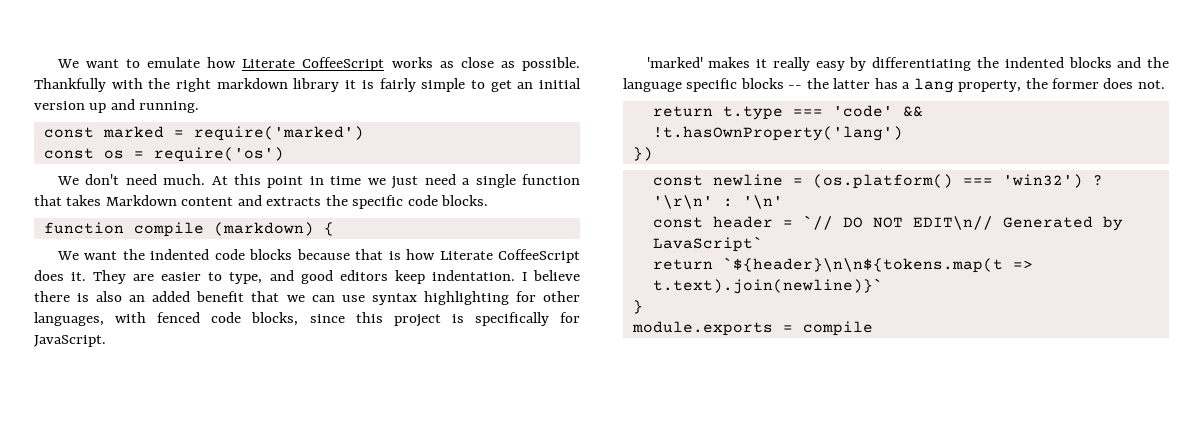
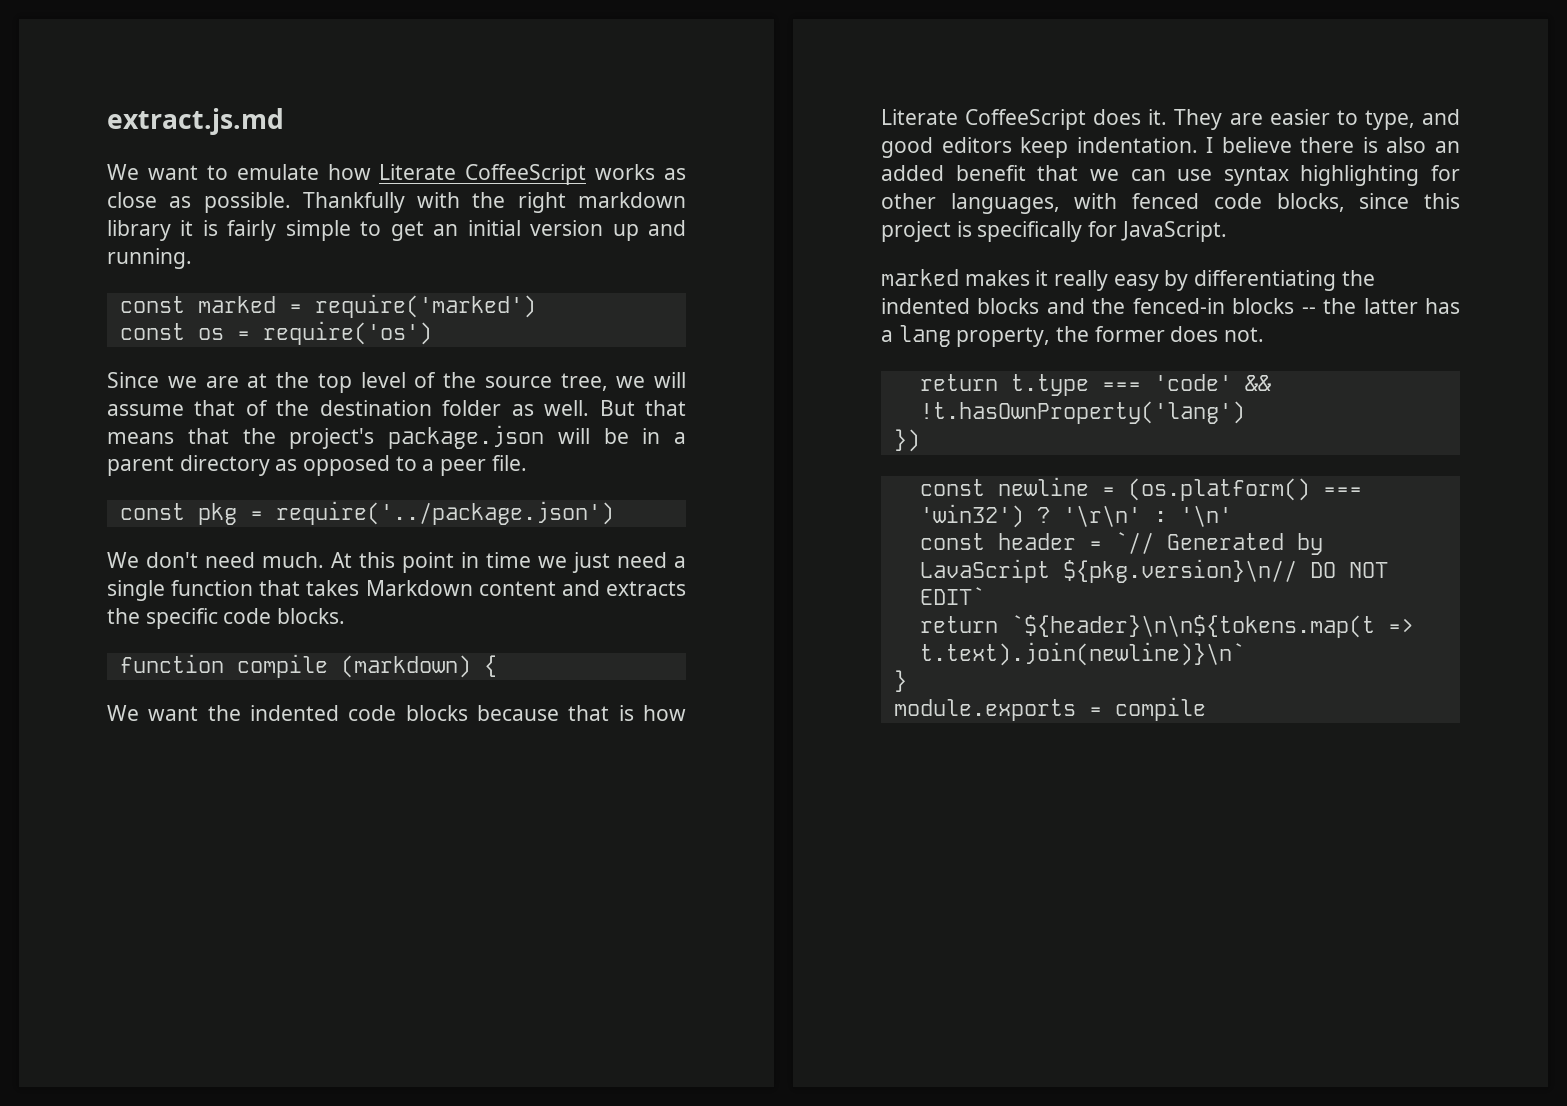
(56, 63) none -> [107,108,284,135] extract.js.md //
(284, 154) none -> [107,372,686,393] [107,400,687,416] [107,425,686,449] [107,455,527,476] [119,501,614,525] // Since we are at the top level of the source tree, we will assume that of the destination folder as well. But that means that the project's package.json will be in a parent directory as opposed to a peer file. // const pkg = require('../package.json')
[646,57,703,68] 'marked' -> [881,269,959,286] marked
[623,78,738,92] language specific -> [1132,298,1225,314] fenced-in
[842,216,1123,231] [652,236,763,252] DO NOT EDIT\n// Generated by LavaScript` -> [1166,533,1323,555] [919,559,1388,583] [919,587,985,605] Generated by LavaScript ${pkg.version}\n// DO NOT EDIT`
[652,278,883,294] t.text).join(newline)}` -> [919,642,1245,666] t.text).join(newline)}\n`

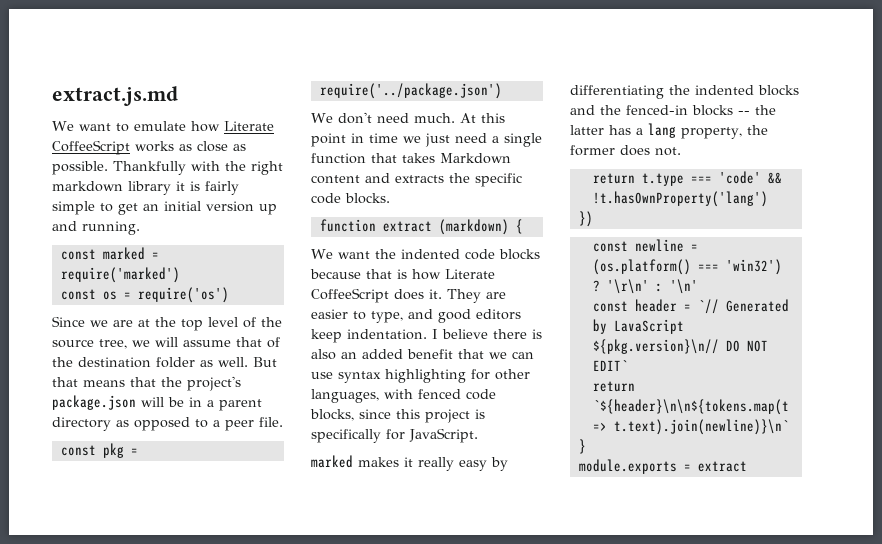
[236,654,328,678] compile -> [382,221,432,232] extract
[1114,697,1206,721] compile -> [697,461,747,472] extract

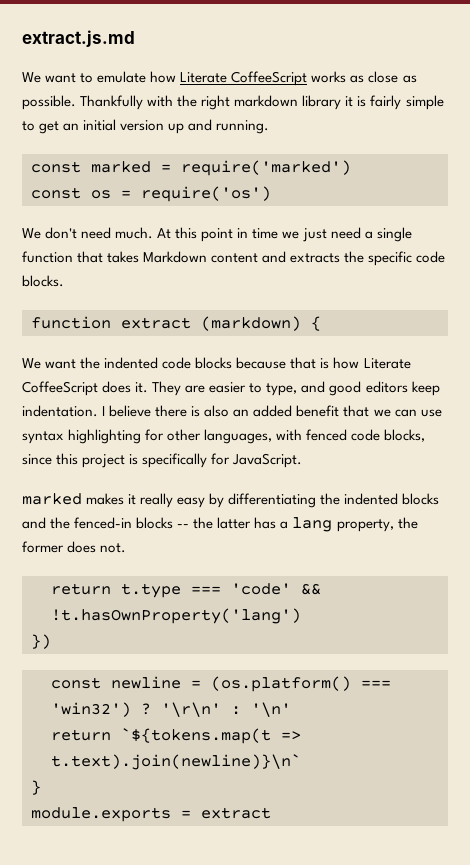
[52,316,282,331] [52,337,280,349] [52,357,277,368] [52,376,241,391] [52,395,262,411] [52,417,283,431] [60,443,138,458] [319,83,502,99] // Since we are at the top level of the source tree, we will assume that of the destination folder as well. But that means that the project's package.json will be in a parent directory as opposed to a peer file. // const pkg = require('../package.json') -> (271, 194) none
[592,299,789,314] [592,319,684,334] [592,339,768,354] [592,360,628,371] [592,381,635,392] [592,399,789,415] // const header = `// Generated by LavaScript ${pkg.version}\n// DO NOT EDIT` // return `${header}\n\n${tokens.map(t -> [51,728,271,744] // return `${tokens.map(t

